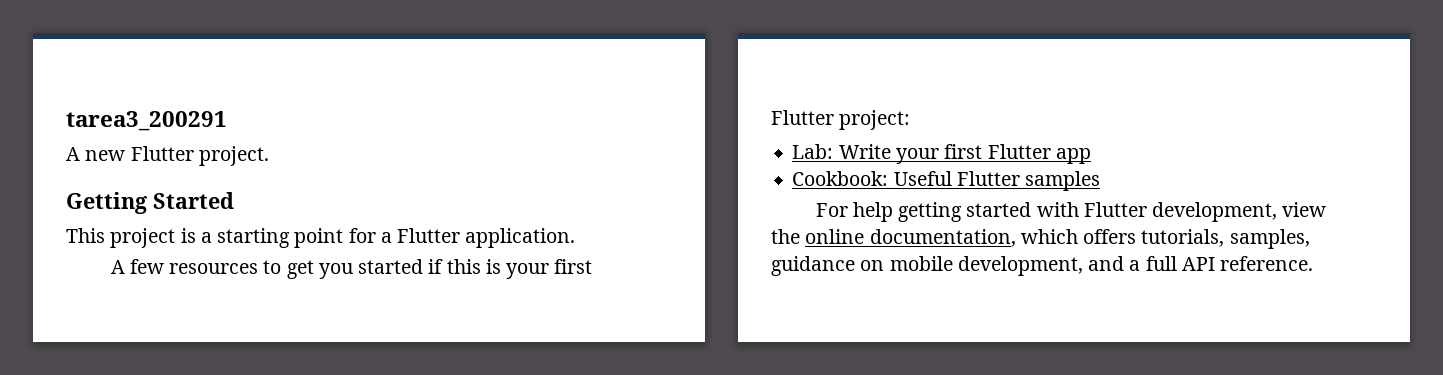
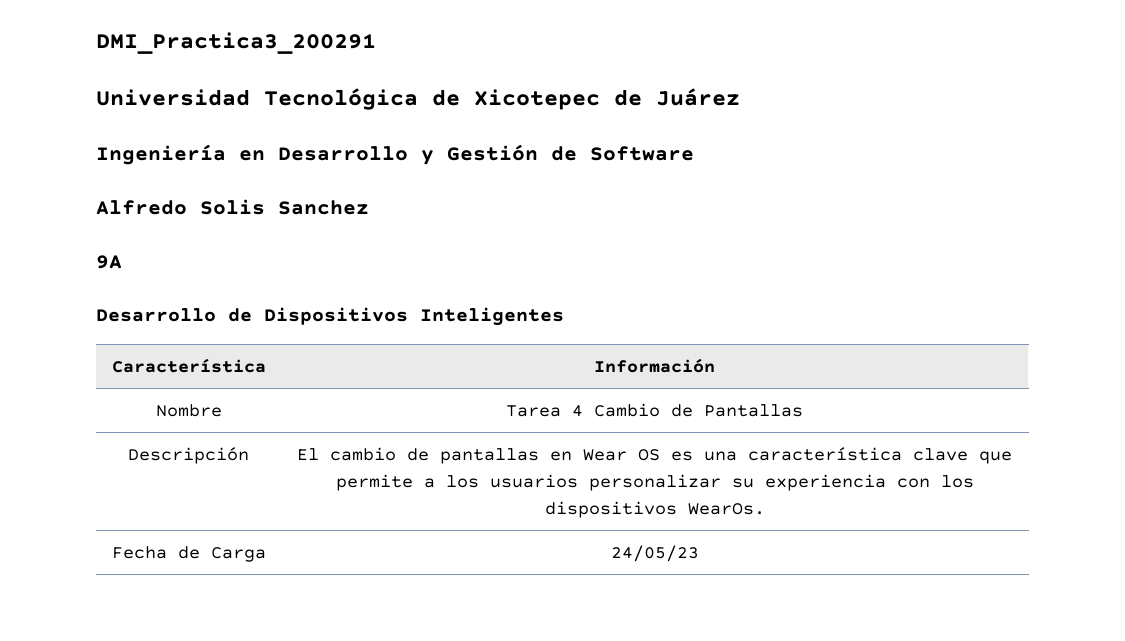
[66,111,227,131] [66,146,269,166] [66,192,234,214] [66,228,576,248] [110,259,593,279] [771,110,911,130] [792,144,1091,164] [792,171,1101,191] [815,202,1327,222] [771,229,1310,249] [771,256,1314,276] tarea3_200291 // A new Flutter project. // Getting Started // This project is a starting point for a Flutter application. // A few resources to get you started if this is your first Flutter project: // Lab: Write your first Flutter app // Cookbook: Useful Flutter samples // For help getting started with Flutter development, view the online documentation, which offers tutorials, samples, guidance on mobile development, and a full API reference. -> [96,32,376,54] [96,88,740,110] [96,144,694,165] [96,199,369,215] [96,255,122,269] [96,307,564,326] [111,358,266,373] [594,358,715,373] [155,404,222,417] [506,403,803,417] [128,447,249,464] [297,447,1012,464] [335,474,974,491] [544,501,765,518] [111,546,266,562] [610,545,699,562] DMI_Practica3_200291 // Universidad Tecnológica de Xicotepec de Juárez // Ingeniería en Desarrollo y Gestión de Software // Alfredo Solis Sanchez // 9A // Desarrollo de Dispositivos Inteligentes // Característica | Información // Nombre | Tarea 4 Cambio de Pantallas // Descripción | El cambio de pantallas en Wear OS es una característica clave que permite a los usuarios personalizar su experiencia con los dispositivos WearOs. // Fecha de Carga | 24/05/23

